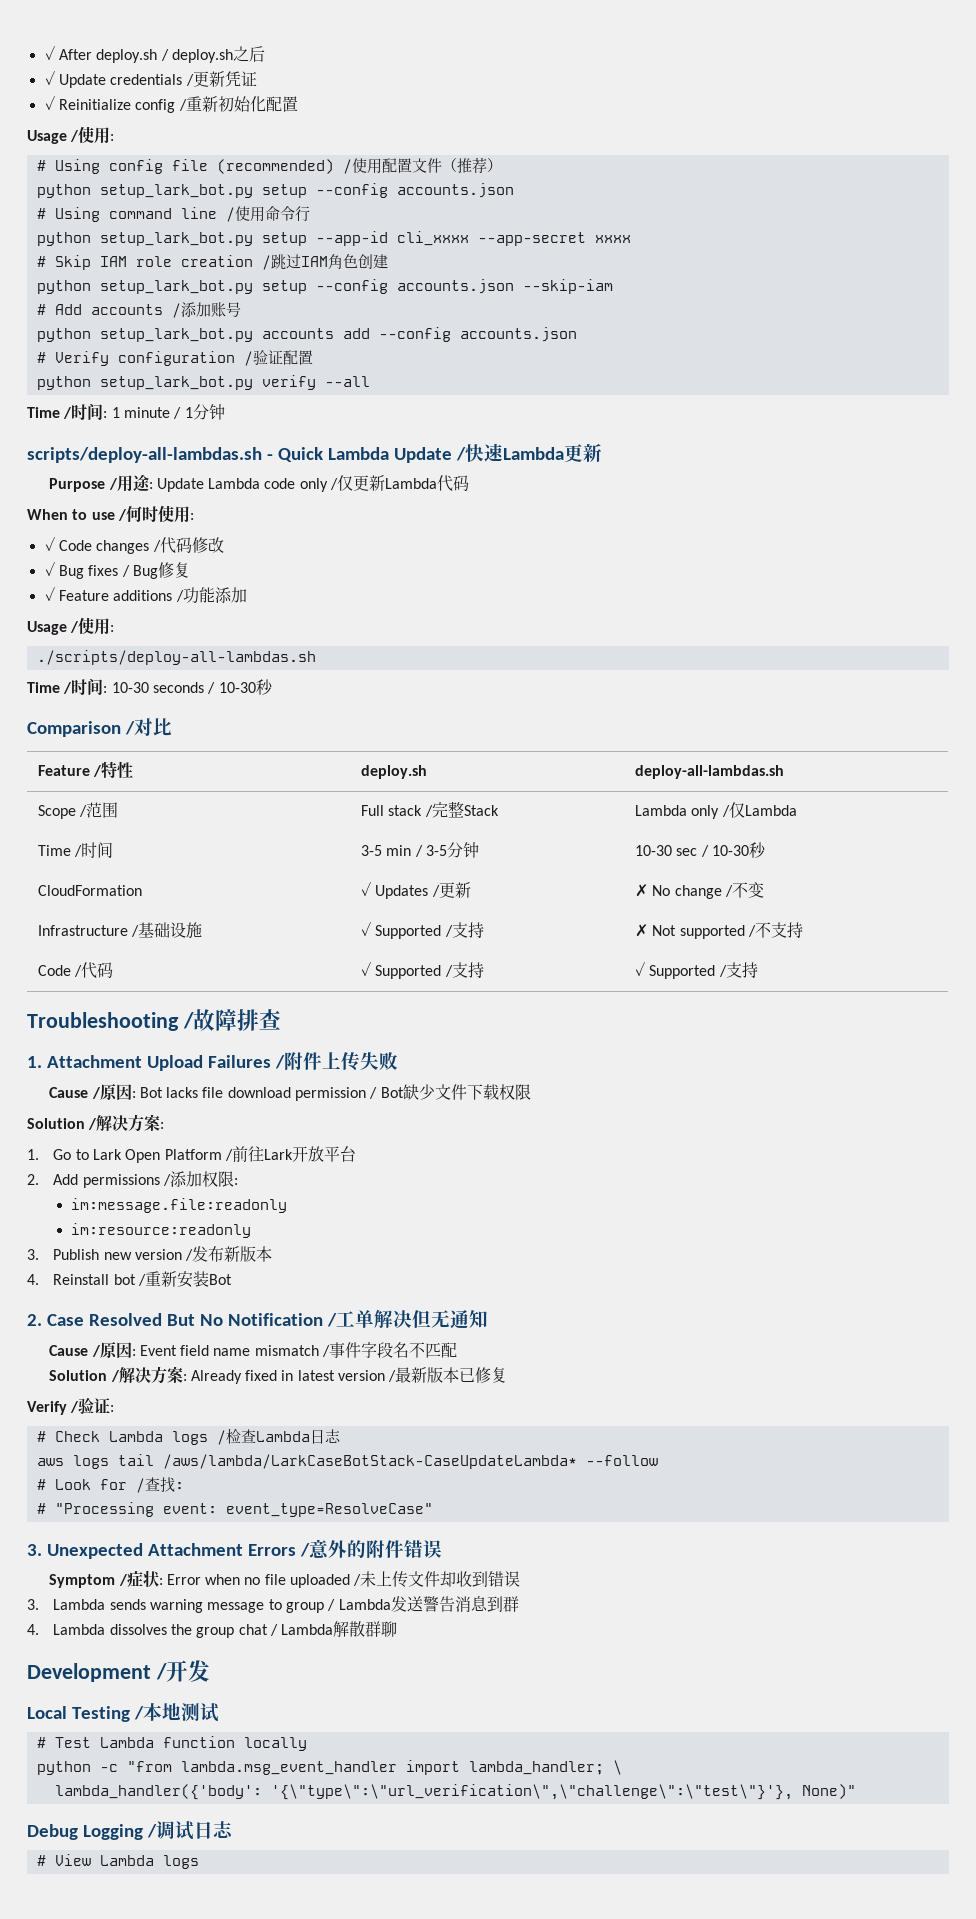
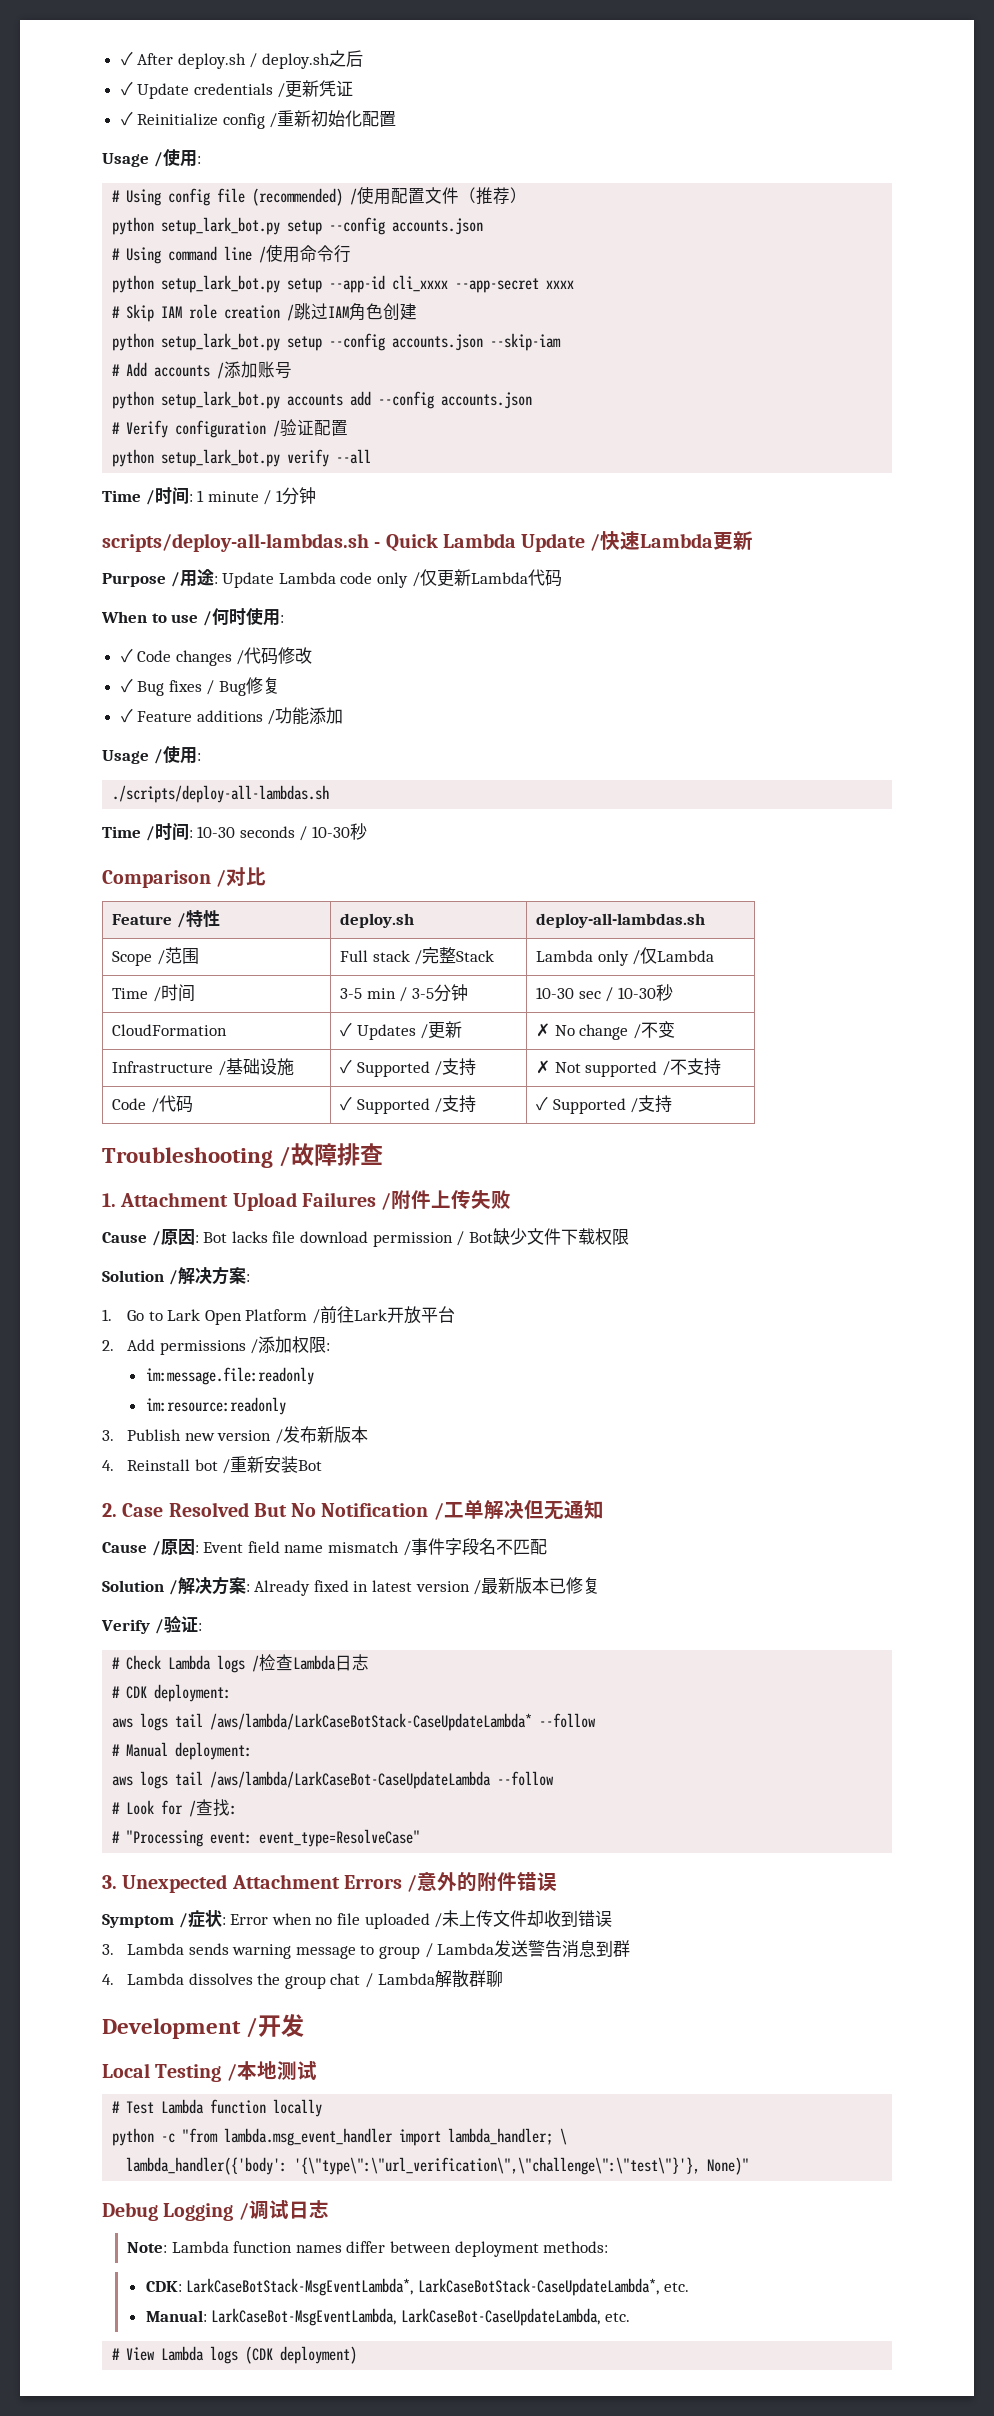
(341, 1436) none -> [112,1684,232,1702] // # CDK deployment:
(658, 1460) none -> [112,1742,253,1760] [112,1771,555,1789] // # Manual deployment: // aws logs tail /aws/lambda/LarkCaseBot-CaseUpdateLambda --follow
(233, 1829) none -> [127,2241,609,2257] [145,2278,689,2296] [145,2308,630,2326] // Note: Lambda function names differ between deployment methods: // CDK: LarkCaseBotStack-MsgEventLambda*, LarkCaseBotStack-CaseUpdateLambda*, etc. // Manual: LarkCaseBot-MsgEventLambda, LarkCaseBot-CaseUpdateLambda, etc.
(199, 1862) none -> [245,2346,358,2364] (CDK deployment)

